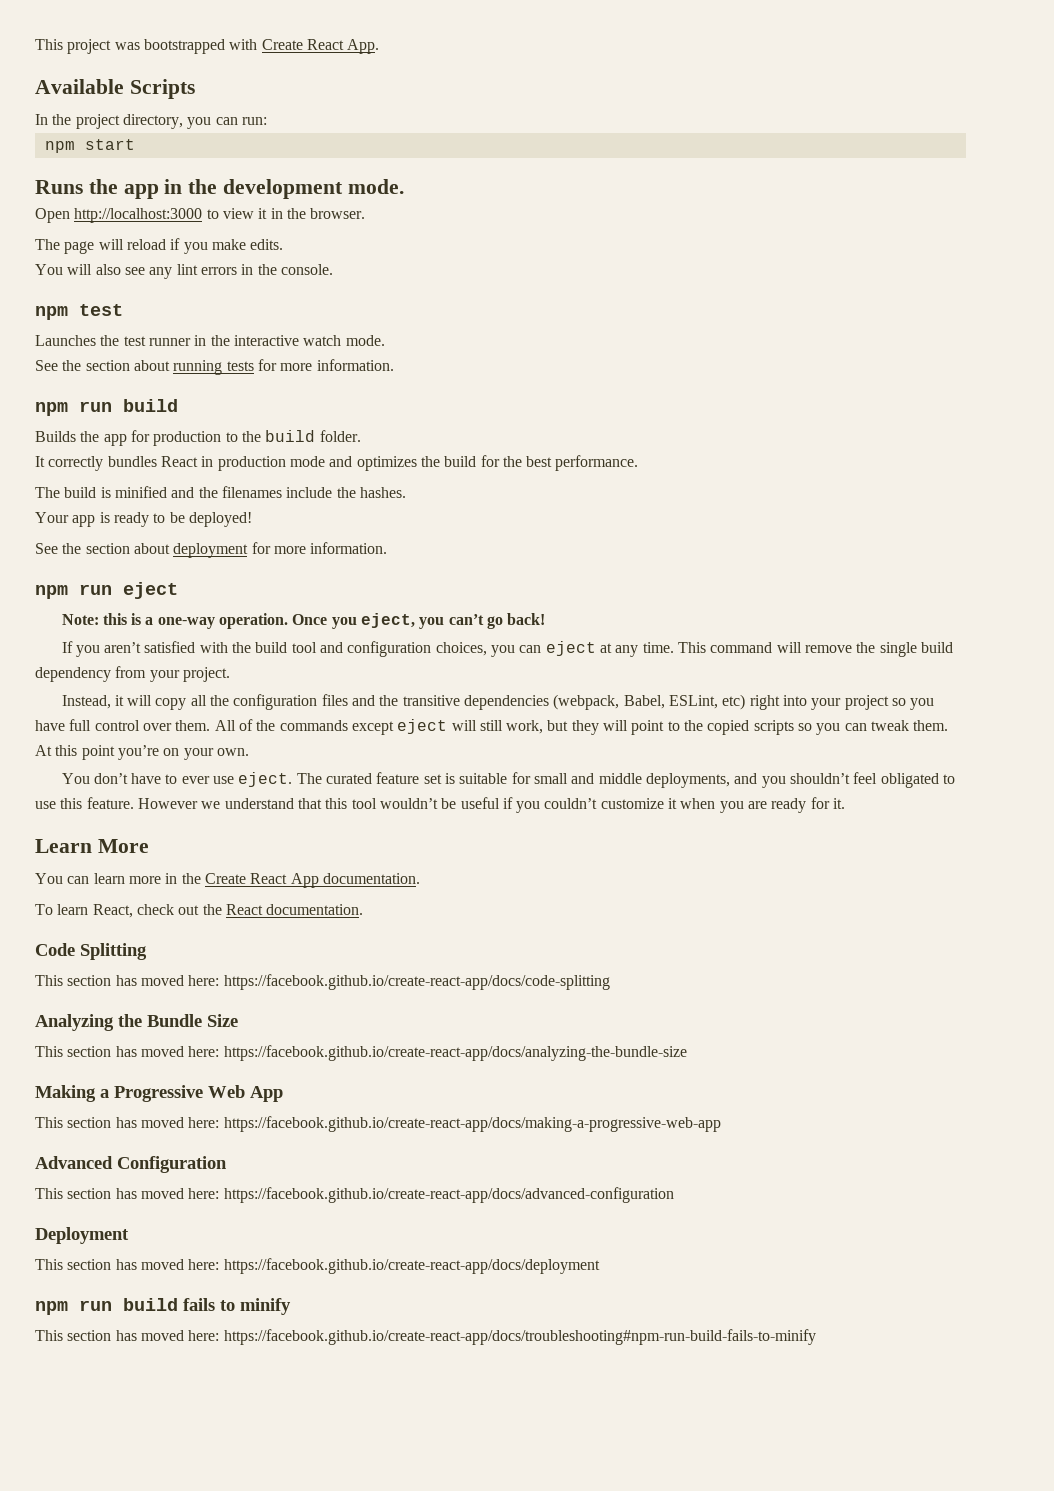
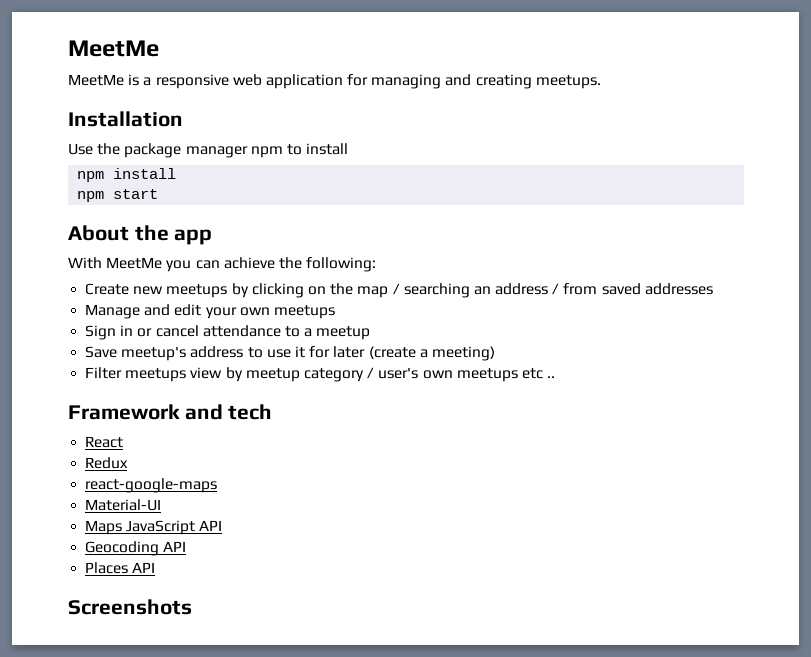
[35,39,380,54] [35,79,195,99] [35,114,267,129] This project was bootstrapped with Create React App. // Available Scripts // In the project directory, you can run: -> [68,40,159,57] [68,74,601,89] [68,111,183,127] [68,143,349,158] [77,168,177,182] MeetMe // MeetMe is a responsive web application for managing and creating meetups. // Installation // Use the package manager npm to install // npm install
[35,179,404,199] [35,208,366,223] [35,238,284,254] [35,264,333,279] [35,304,123,320] [35,335,385,346] [35,359,394,375] [35,399,178,416] [35,430,361,446] [35,455,639,471] [35,486,406,498] [35,512,252,527] [35,542,388,558] [35,582,178,599] [61,613,546,629] [61,641,953,657] [35,666,230,682] [61,694,935,710] [35,719,949,735] [35,745,249,760] [61,772,955,788] [35,797,846,813] [35,839,149,853] [35,873,420,888] [35,904,364,918] [35,943,147,960] [35,974,610,990] [35,1014,238,1031] [35,1045,687,1061] [35,1085,283,1102] [35,1116,721,1132] [35,1156,227,1173] [35,1187,674,1203] [35,1227,129,1244] [35,1258,600,1274] [35,1298,291,1315] [35,1329,816,1345] Runs the app in the development mode. // Open http://localhost:3000 to view it in the browser. // The page will reload if you make edits. // You will also see any lint errors in the console. // npm test // Launches the test runner in the interactive watch mode. // See the section about running tests for more information. // npm run build // Builds the app for production to the build folder. // It correctly bundles React in production mode and optimizes the build for the best performance. // The build is minified and the filenames include the hashes. // Your app is ready to be deployed! // See the section about deployment for more information. // npm run eject // Note: this is a one-way operation. Once you eject, you can’t go back! // If you aren’t satisfied with the build tool and configuration choices, you can eject at any time. This command will remove the single build dependency from your project. // Instead, it will copy all the configuration files and the transitive dependencies (webpack, Babel, ESLint, etc) right into your project so you have full control over them. All of the commands except eject will still work, but they will point to the copied scripts so you can tweak them. At this point you’re on your own. // You don’t have to ever use eject. The curated feature set is suitable for small and middle deployments, and you shouldn’t feel obligated to use this feature. However we understand that this tool wouldn’t be useful if you couldn’t customize it when you are ready for it. // Learn More // You can learn more in the Create React App documentation. // To learn React, check out the React documentation. // Code Splitting // This section has moved here: https://facebook.github.io/create-react-app/docs/code-splitting // Analyzing the Bundle Size // This section has moved here: https://facebook.github.io/create-react-app/docs/analyzing-the-bundle-size // Making a Progressive Web App // This section has moved here: https://facebook.github.io/create-react-app/docs/making-a-progressive-web-app // Advanced Configuration // This section has moved here: https://facebook.github.io/create-react-app/docs/advanced-configuration // Deployment // This section has moved here: https://facebook.github.io/create-react-app/docs/deployment // npm run build fails to minify // This section has moved here: https://facebook.github.io/create-react-app/docs/troubleshooting#npm-run-build-fails-to-minify -> [68,225,213,245] [68,257,377,272] [85,283,713,298] [85,304,335,319] [85,325,371,340] [85,346,495,361] [85,367,556,382] [68,404,273,420] [85,436,124,448] [85,457,129,469] [85,478,218,493] [85,499,162,511] [85,520,223,535] [85,541,187,556] [85,562,156,574] [68,599,192,615] About the app // With MeetMe you can achieve the following: // Create new meetups by clicking on the map / searching an address / from saved addresses // Manage and edit your own meetups // Sign in or cancel attendance to a meetup // Save meetup's address to use it for later (create a meeting) // Filter meetups view by meetup category / user's own meetups etc .. // Framework and tech // React // Redux // react-google-maps // Material-UI // Maps JavaScript API // Geocoding API // Places API // Screenshots

